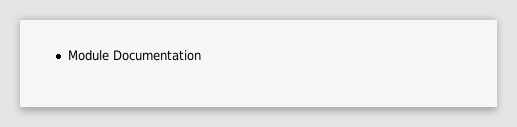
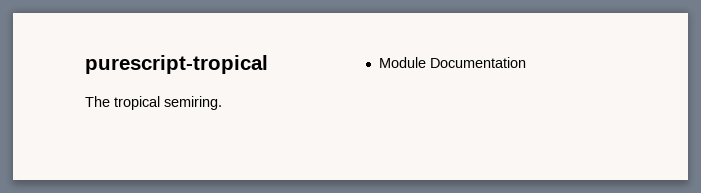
(67, 55) none -> [85,55,268,74] [85,96,222,110] purescript-tropical // The tropical semiring. //

